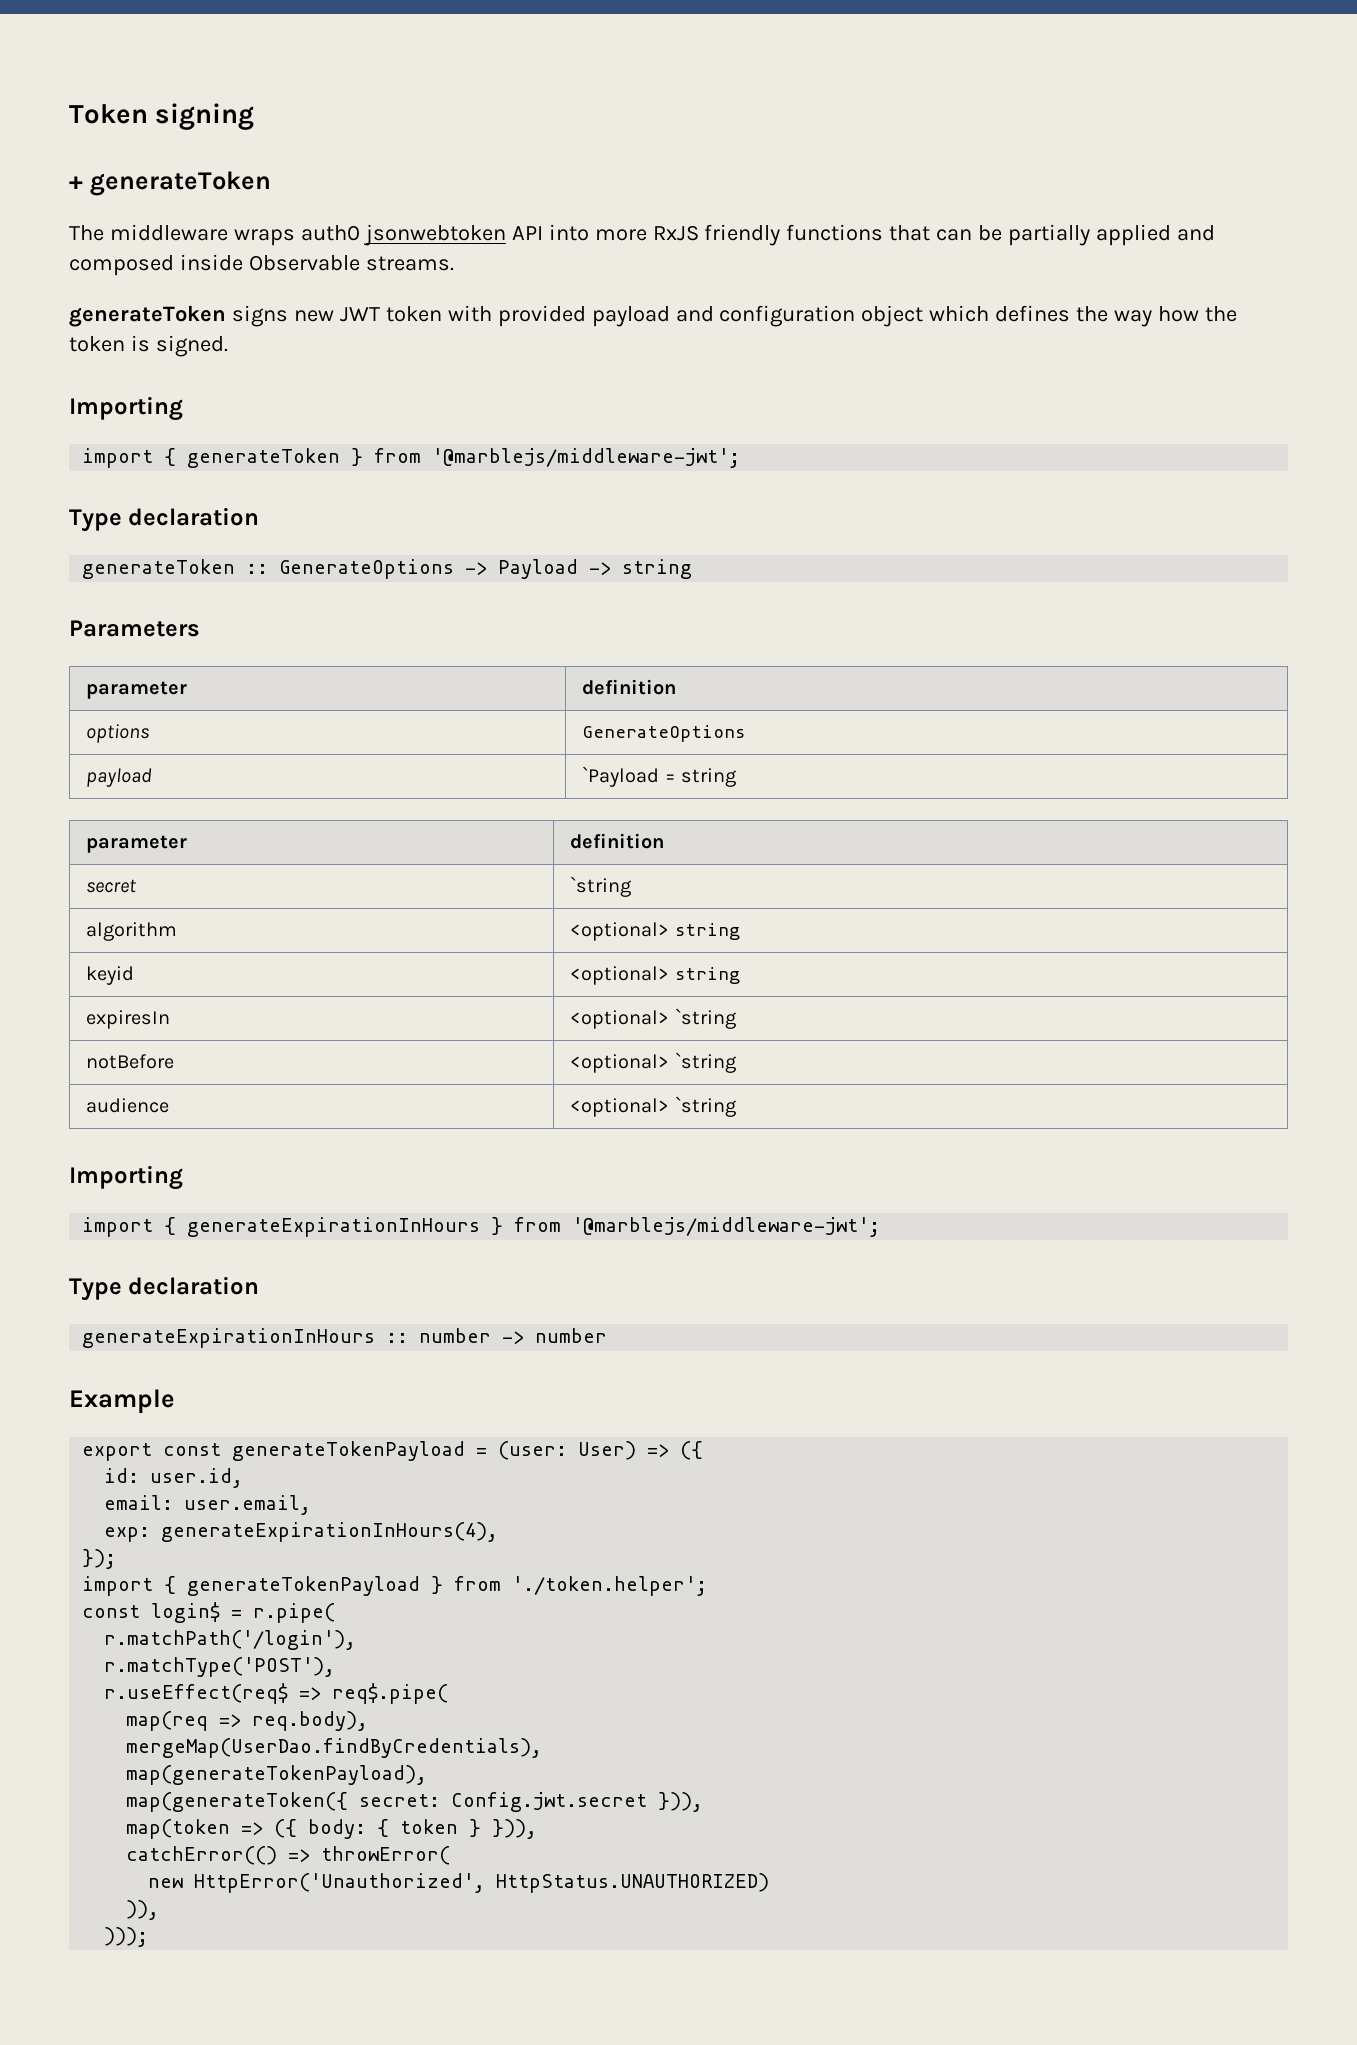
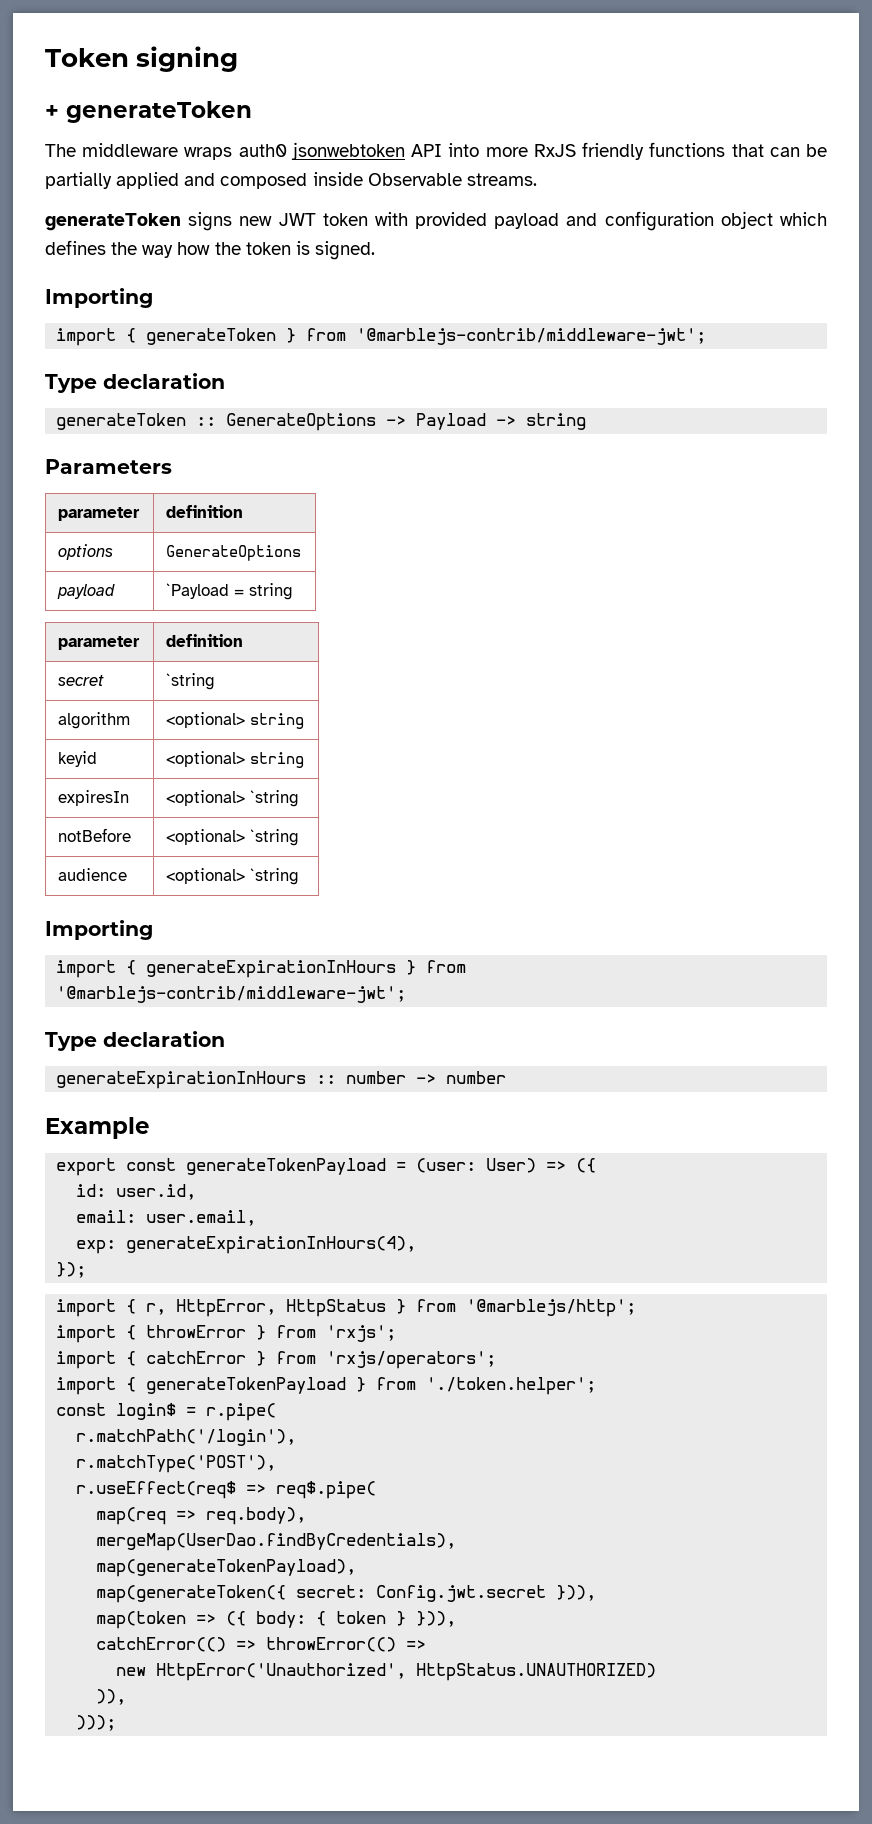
[432,448,741,468] '@marblejs/middleware-jwt'; -> [356,328,707,345] '@marblejs-contrib/middleware-jwt';
[572,1217,881,1237] '@marblejs/middleware-jwt'; -> [56,986,407,1003] '@marblejs-contrib/middleware-jwt';
(117, 1559) none -> [56,1299,637,1317] [56,1325,397,1343] [56,1351,497,1369] // import { r, HttpError, HttpStatus } from '@marblejs/http'; // import { throwError } from 'rxjs'; // import { catchError } from 'rxjs/operators';
[321,1846,451,1865] throwError( -> [266,1637,427,1652] throwError(() =>

